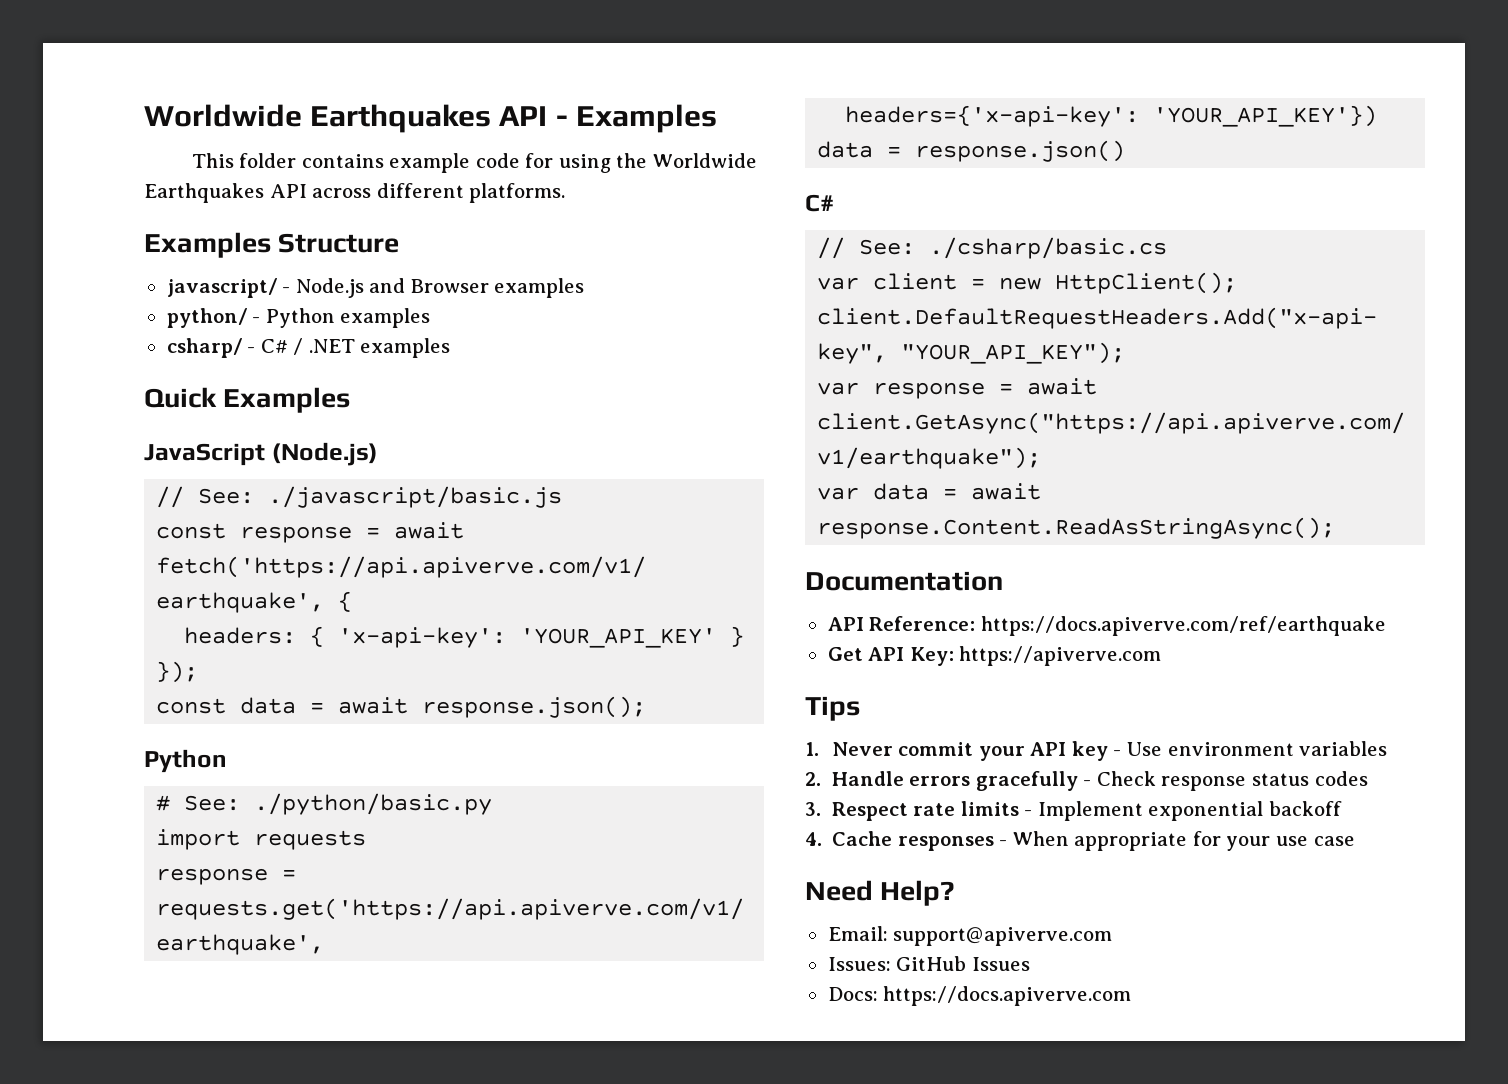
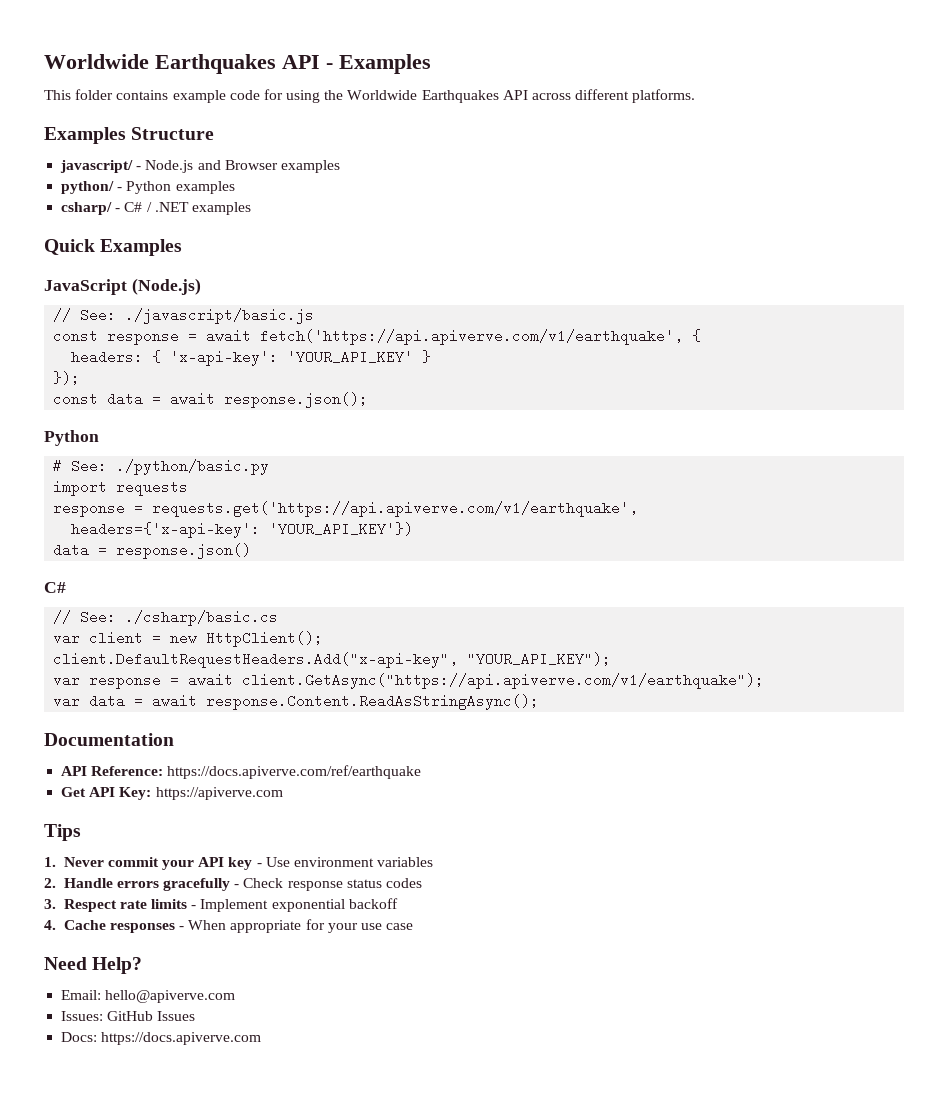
[893,927,1113,946] support@apiverve.com -> [105,990,236,1003] hello@apiverve.com

